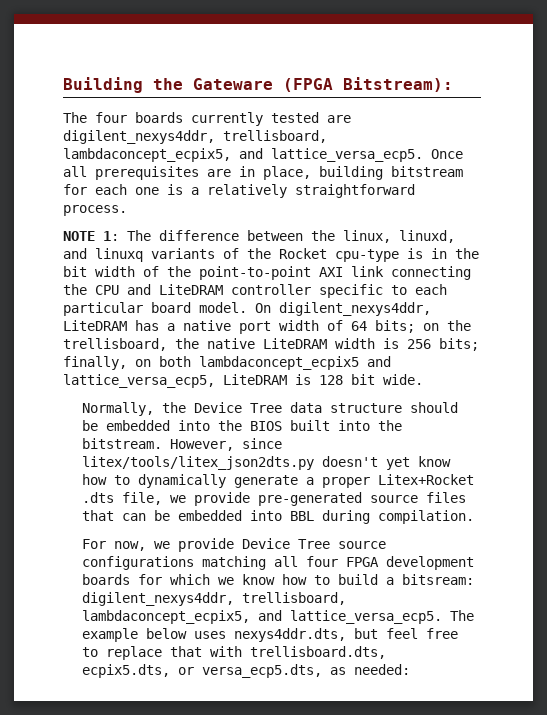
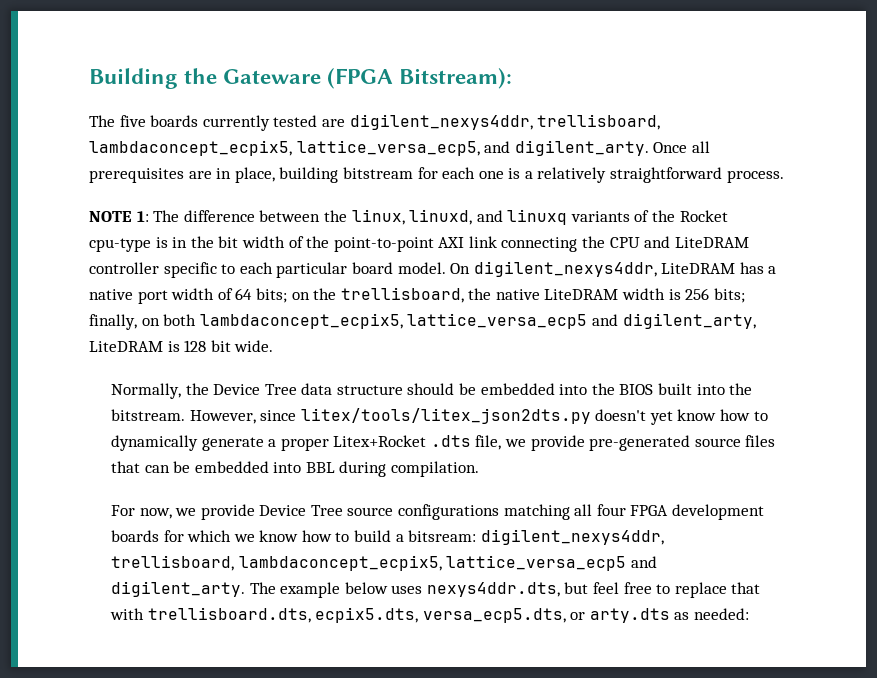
[95,112,127,123] four -> [119,115,146,127] five
[239,148,423,162] and lattice_versa_ecp5. -> [296,140,649,156] lattice_versa_ecp5, and digilent_arty.
[199,356,391,370] [63,374,215,388] lambdaconcept_ecpix5 and lattice_versa_ecp5, -> [199,313,756,329] lambdaconcept_ecpix5, lattice_versa_ecp5 and digilent_arty,
[258,610,443,624] and lattice_versa_ecp5. -> [446,555,657,571] [110,581,245,597] lattice_versa_ecp5 and digilent_arty.
[178,664,323,678] or versa_ecp5.dts, -> [422,608,670,623] versa_ecp5.dts, or arty.dts

